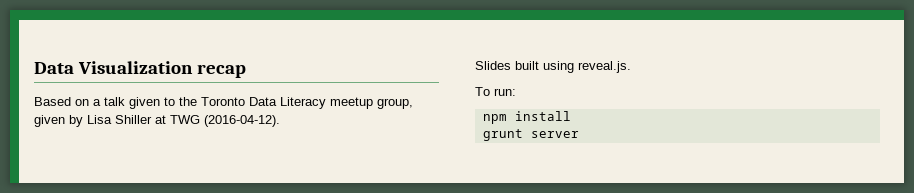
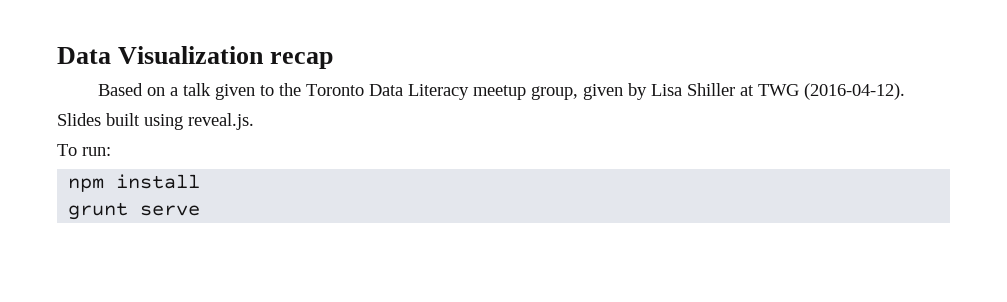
[530,131,579,138] server -> [140,205,201,216] serve

